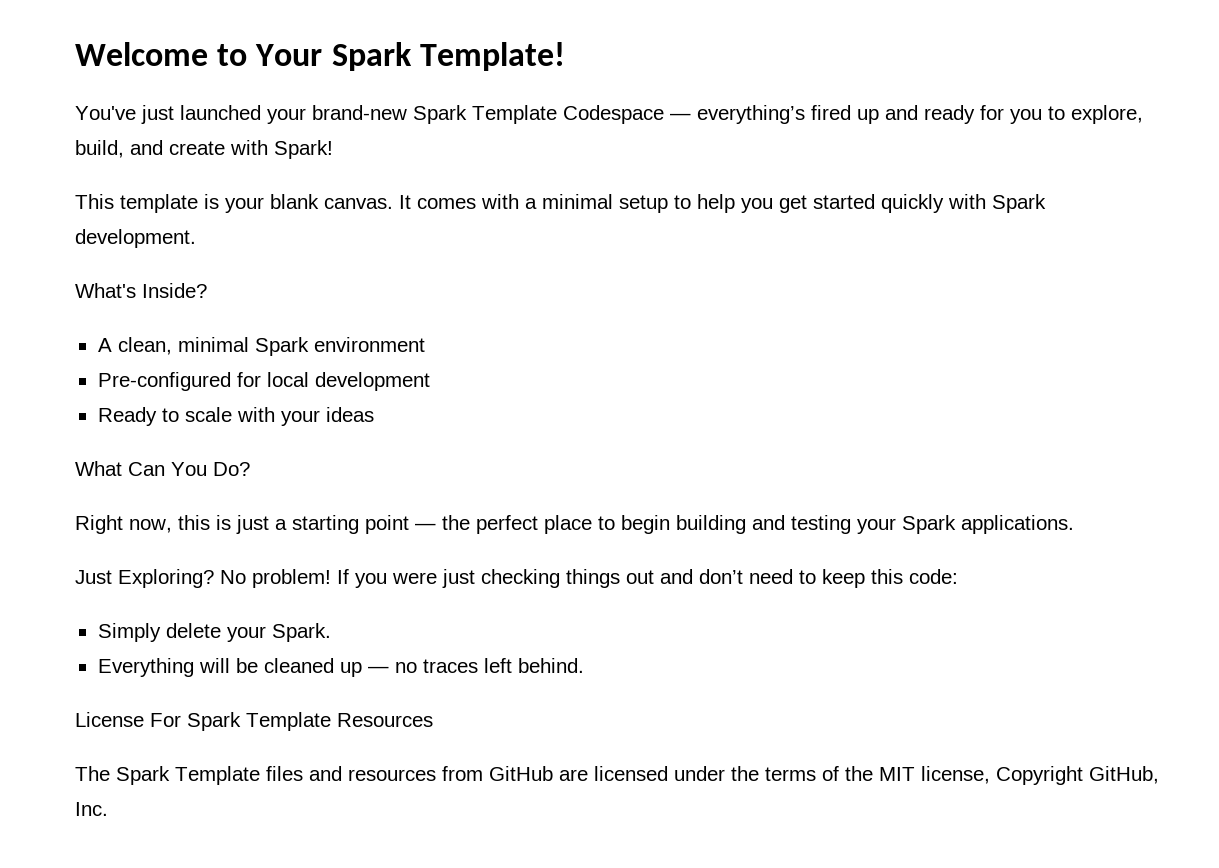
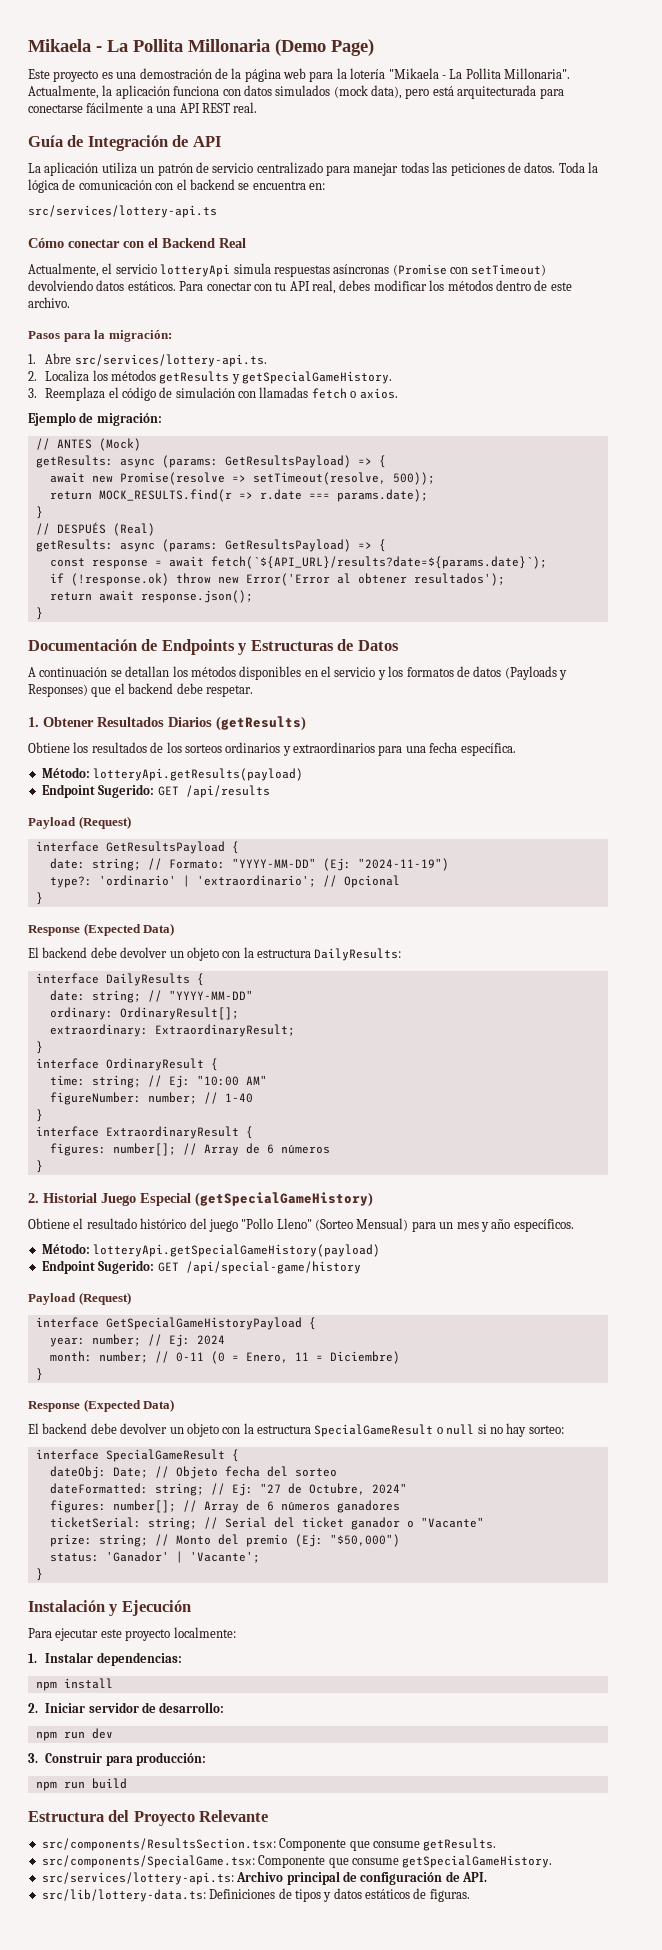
[75,42,565,71] [75,105,1143,124] [75,140,333,159] [75,194,1046,213] [75,229,196,248] [75,283,207,298] [97,337,425,356] [97,372,430,391] [97,407,374,426] [75,461,250,476] [75,515,1074,534] [75,569,958,588] [97,623,331,642] [97,658,584,677] [75,712,433,731] [75,766,1159,785] [75,802,108,816] Welcome to Your Spark Template! // You've just launched your brand-new Spark Template Codespace — everything’s fired up and ready for you to explore, build, and create with Spark! // This template is your blank canvas. It comes with a minimal setup to help you get started quickly with Spark development. // What's Inside? // A clean, minimal Spark environment // Pre-configured for local development // Ready to scale with your ideas // What Can You Do? // Right now, this is just a starting point — the perfect place to begin building and testing your Spark applications. // Just Exploring? No problem! If you were just checking things out and don’t need to keep this code: // Simply delete your Spark. // Everything will be cleaned up — no traces left behind. // License For Spark Template Resources // The Spark Template files and resources from GitHub are licensed under the terms of the MIT license, Copyright GitHub, Inc. -> [28,39,374,56] [28,68,570,82] [28,85,564,99] [28,102,258,113] [28,135,221,151] [28,162,598,176] [28,179,325,193] [28,205,217,218] [28,238,246,248] [28,263,547,277] [28,280,572,294] [28,297,70,308] [28,330,172,342] [28,353,267,367] [28,370,393,384] [28,387,398,401] [28,412,162,426] [35,438,141,451] [35,455,386,468] [49,472,435,485] [49,489,428,502] [35,506,43,519] [35,522,155,536] [35,539,386,552] [49,556,547,569] [49,573,505,586] [49,590,253,603] [35,607,43,620] [28,639,399,655] [28,666,567,680] [28,683,253,697] [28,716,306,731] [28,742,516,756] [41,767,304,781] [41,784,270,798] [28,816,131,829] [35,841,239,854] [49,858,449,871] [49,875,400,888] [35,892,43,905] [28,923,175,936] [28,947,402,961] [35,973,204,986] [49,990,253,1003] [49,1007,239,1020] [49,1024,295,1037] [35,1041,43,1054] [35,1058,218,1071] [49,1075,267,1088] [49,1092,253,1105] [35,1109,43,1122] [35,1126,253,1139] [49,1143,330,1156] [35,1160,43,1173] [28,1192,373,1207] [28,1218,574,1232] [41,1243,381,1257] [41,1260,361,1274] [28,1292,131,1305] [35,1317,316,1330] [49,1334,225,1347] [49,1351,400,1364] [35,1368,43,1381] [28,1399,175,1412] [28,1423,564,1437] [35,1449,239,1462] [49,1466,337,1479] [49,1483,407,1496] [49,1500,400,1513] [49,1517,484,1530] [49,1534,400,1547] [49,1551,260,1563] [35,1568,43,1581] [28,1600,191,1616] [28,1627,236,1641] [28,1652,182,1666] [35,1678,113,1691] [28,1702,225,1713] [35,1728,113,1741] [28,1752,206,1766] [35,1778,127,1791] [28,1810,269,1826] [41,1838,497,1851] [41,1855,553,1868] [41,1871,487,1885] [41,1888,470,1902] Mikaela - La Pollita Millonaria (Demo Page) // Este proyecto es una demostración de la página web para la lotería "Mikaela - La Pollita Millonaria". Actualmente, la aplicación funciona con datos simulados (mock data), pero está arquitecturada para conectarse fácilmente a una API REST real. // Guía de Integración de API // La aplicación utiliza un patrón de servicio centralizado para manejar todas las peticiones de datos. Toda la lógica de comunicación con el backend se encuentra en: // src/services/lottery-api.ts // Cómo conectar con el Backend Real // Actualmente, el servicio lotteryApi simula respuestas asíncronas (Promise con setTimeout) devolviendo datos estáticos. Para conectar con tu API real, debes modificar los métodos dentro de este archivo. // Pasos para la migración: // 1. Abre src/services/lottery-api.ts. // 2. Localiza los métodos getResults y getSpecialGameHistory. // 3. Reemplaza el código de simulación con llamadas fetch o axios. // Ejemplo de migración: // // ANTES (Mock) // getResults: async (params: GetResultsPayload) => { // await new Promise(resolve => setTimeout(resolve, 500)); // return MOCK_RESULTS.find(r => r.date === params.date); // } // // DESPUÉS (Real) // getResults: async (params: GetResultsPayload) => { // const response = await fetch(`${API_URL}/results?date=${params.date}`); // if (!response.ok) throw new Error('Error al obtener resultados'); // return await response.json(); // } // Documentación de Endpoints y Estructuras de Datos // A continuación se detallan los métodos disponibles en el servicio y los formatos de datos (Payloads y Responses) que el backend debe respetar. // 1. Obtener Resultados Diarios (getResults) // Obtiene los resultados de los sorteos ordinarios y extraordinarios para una fecha específica. // Método: lotteryApi.getResults(payload) // Endpoint Sugerido: GET /api/results // Payload (Request) // interface GetResultsPayload { // date: string; // Formato: "YYYY-MM-DD" (Ej: "2024-11-19") // type?: 'ordinario' | 'extraordinario'; // Opcional // } // Response (Expected Data) // El backend debe devolver un objeto con la estructura DailyResults: // interface DailyResults { // date: string; // "YYYY-MM-DD" // ordinary: OrdinaryResult[]; // extraordinary: ExtraordinaryResult; // } // interface OrdinaryResult { // time: string; // Ej: "10:00 AM" // figureNumber: number; // 1-40 // } // interface ExtraordinaryResult { // figures: number[]; // Array de 6 números // } // 2. Historial Juego Especial (getSpecialGameHistory) // Obtiene el resultado histórico del juego "Pollo Lleno" (Sorteo Mensual) para un mes y año específicos. // Método: lotteryApi.getSpecialGameHistory(payload) // Endpoint Sugerido: GET /api/special-game/history // Payload (Request) // interface GetSpecialGameHistoryPayload { // year: number; // Ej: 2024 // month: number; // 0-11 (0 = Enero, 11 = Diciembre) // } // Response (Expected Data) // El backend debe devolver un objeto con la estructura SpecialGameResult o null si no hay sorteo: // interface SpecialGameResult { // dateObj: Date; // Objeto fecha del sorteo // dateFormatted: string; // Ej: "27 de Octubre, 2024" // figures: number[]; // Array de 6 números ganadores // ticketSerial: string; // Serial del ticket ganador o "Vacante" // prize: string; // Monto del premio (Ej: "$50,000") // status: 'Ganador' | 'Vacante'; // } // Instalación y Ejecución // Para ejecutar este proyecto localmente: // 1. Instalar dependencias: // npm install // 2. Iniciar servidor de desarrollo: // npm run dev // 3. Construir para producción: // npm run build // Estructura del Proyecto Relevante // src/components/ResultsSection.tsx: Componente que consume getResults. // src/components/SpecialGame.tsx: Componente que consume getSpecialGameHistory. // src/services/lottery-api.ts: Archivo principal de configuración de API. // src/lib/lottery-data.ts: Definiciones de tipos y datos estáticos de figuras.

